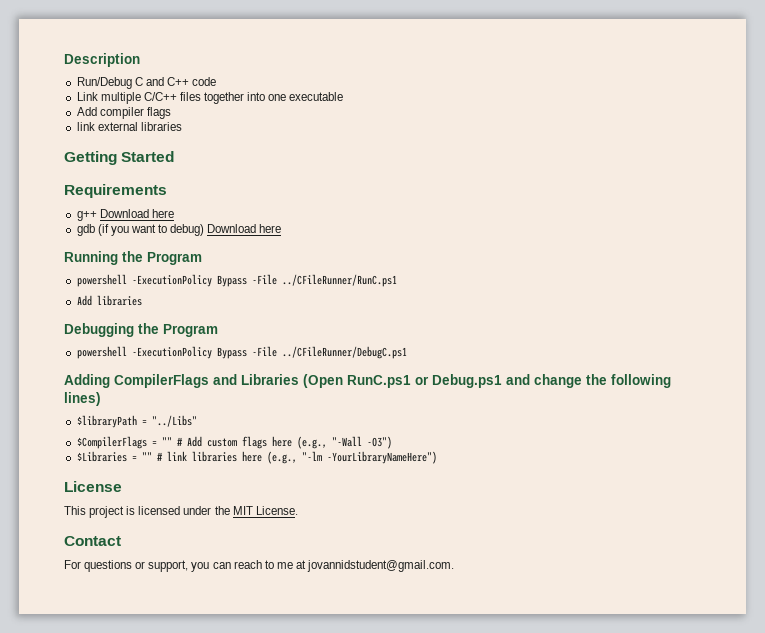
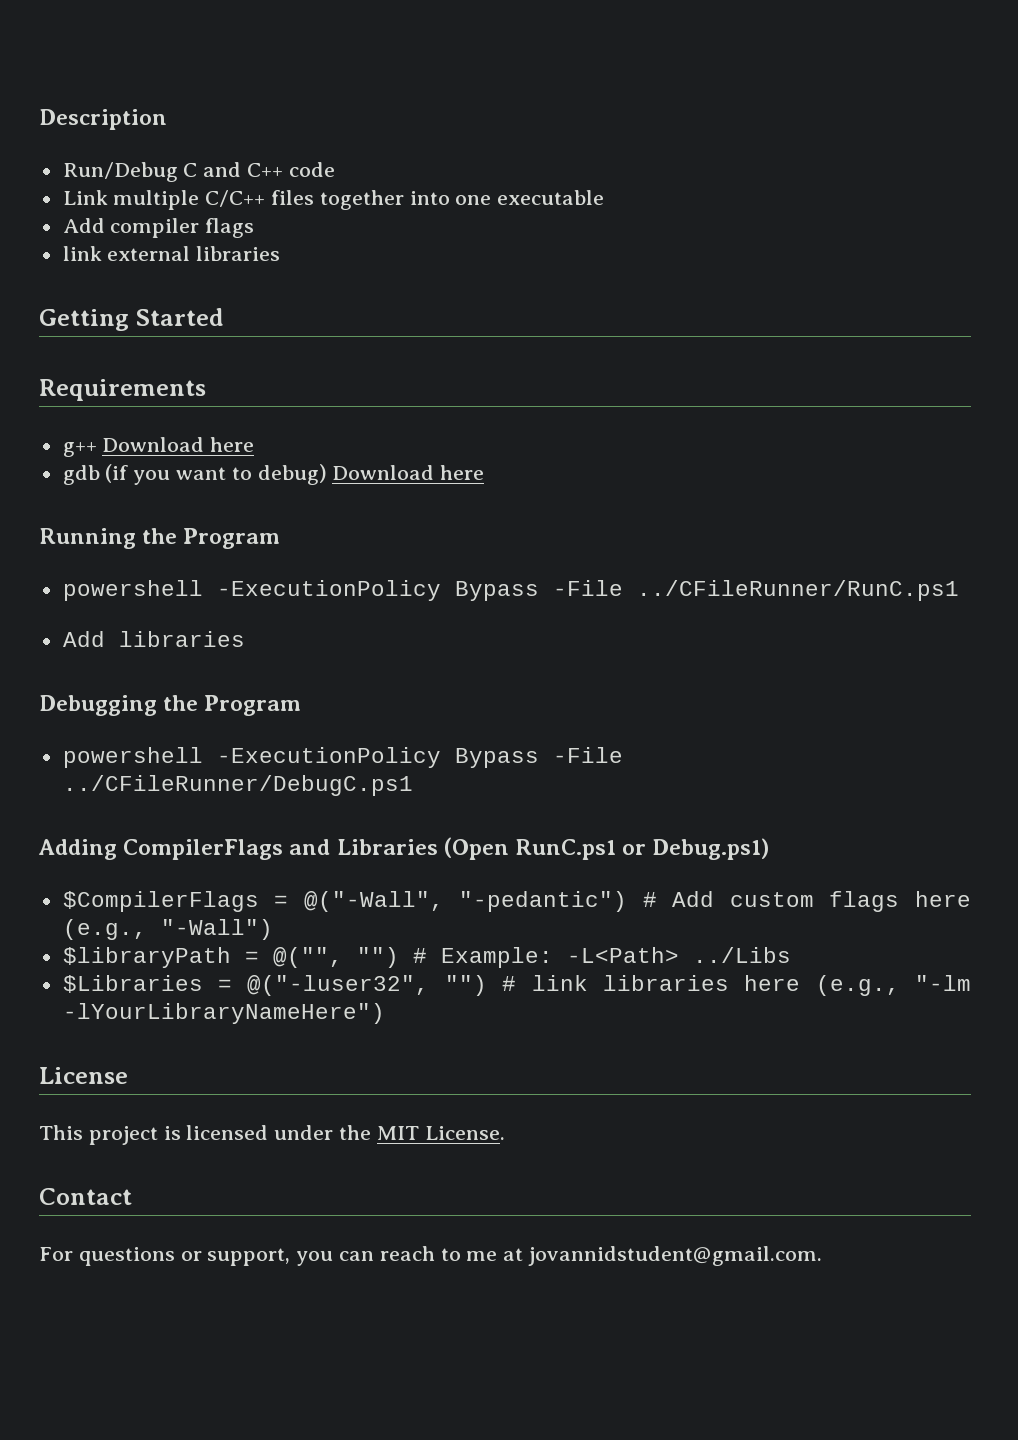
[432,374,671,388] [64,392,101,406] [76,415,197,428] Debug.ps1 and change the following lines) // $libraryPath = "../Libs" -> [652,838,770,860] Debug.ps1)
[161,437,172,446] "" -> [303,891,628,912] @("-Wall", "-pedantic")
[331,436,392,449] "-Wall -O3") -> [160,919,273,940] [62,947,791,968] "-Wall") // $libraryPath = @("", "") # Example: -L<Path> ../Libs
[141,452,152,461] "" -> [247,975,487,996] @("-luser32", "")
[326,451,437,464] -YourLibraryNameHere") -> [62,1003,385,1024] -lYourLibraryNameHere")

